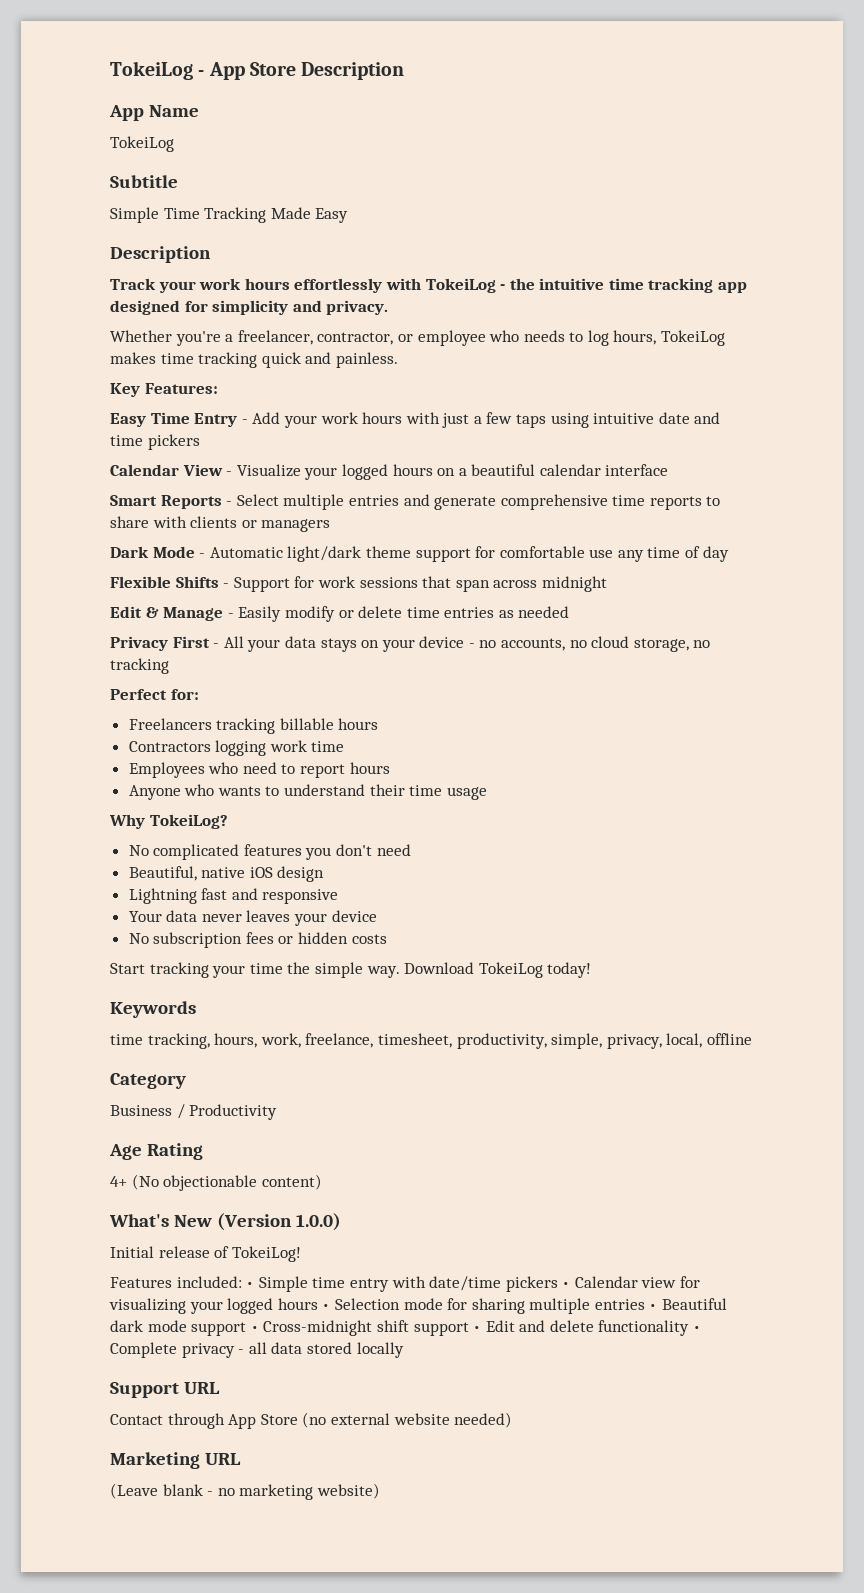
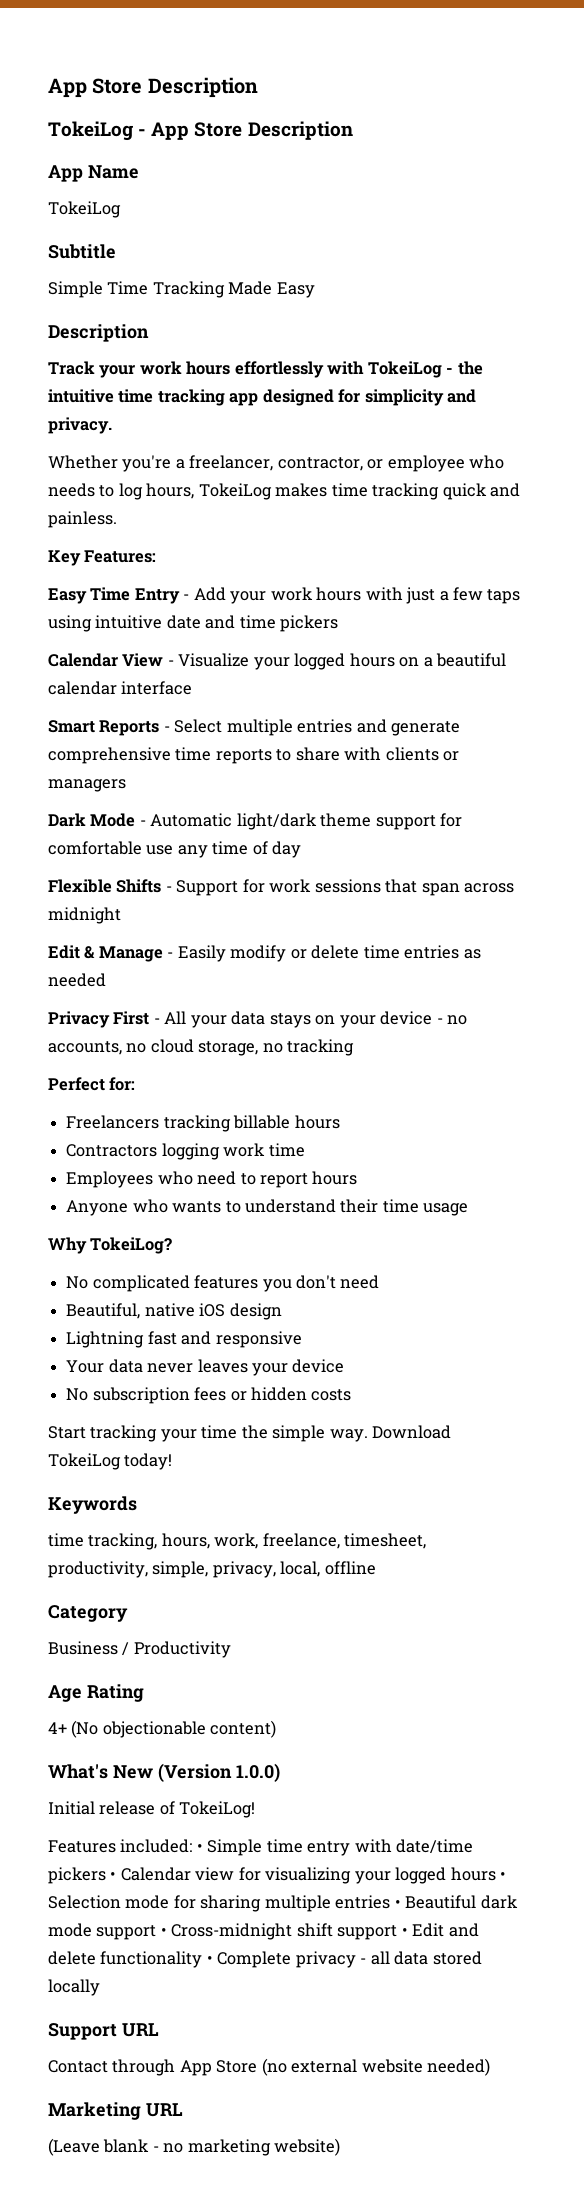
(110, 70) none -> [48,77,258,98] App Store Description //

